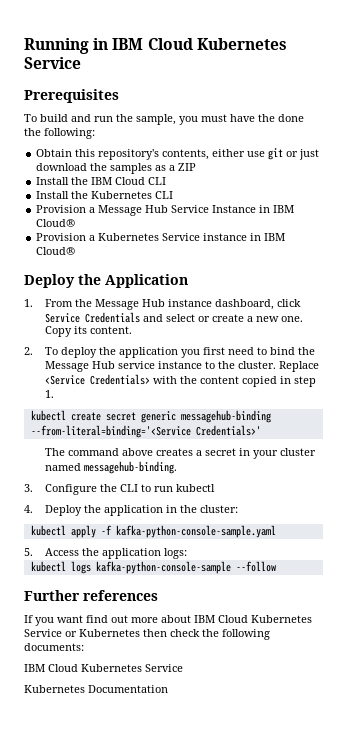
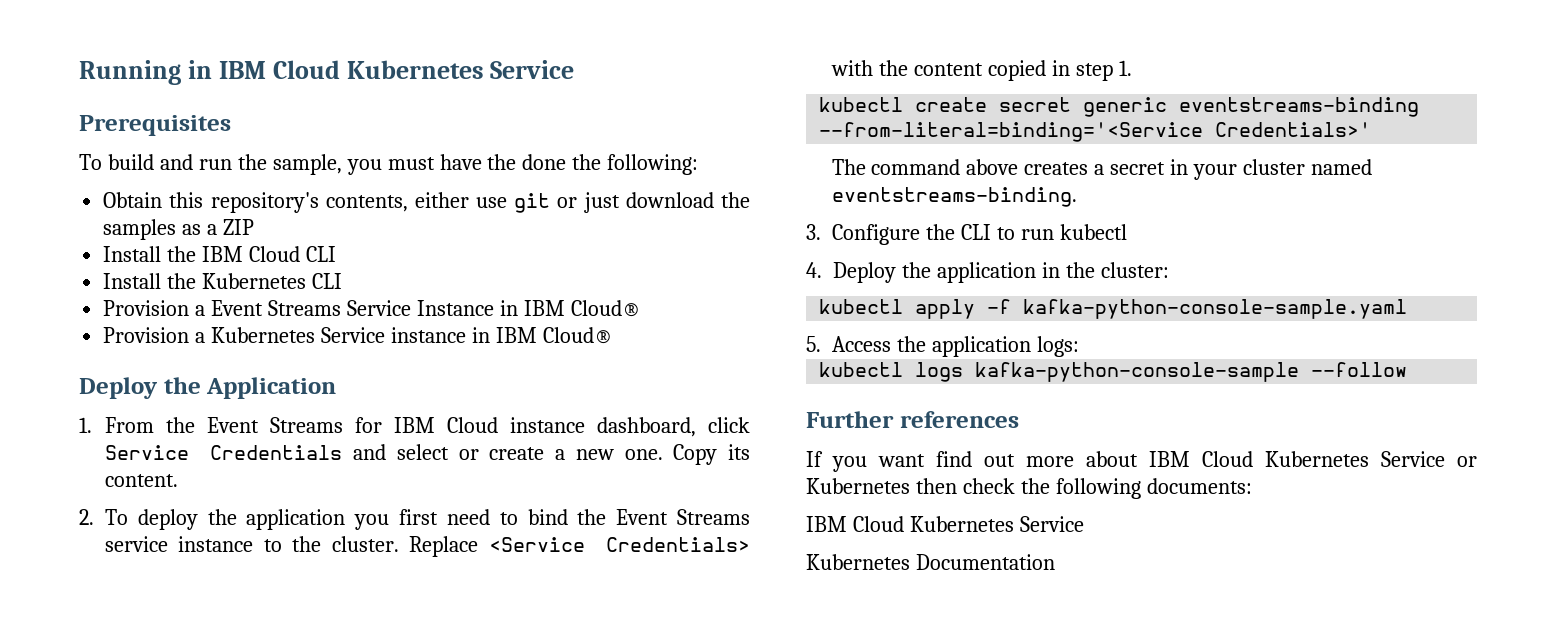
[98,205,169,216] Message Hub -> [211,300,342,316] Event Streams
[94,299,165,310] Message Hub -> [206,417,498,433] Event Streams for IBM Cloud
[44,361,115,372] Message Hub -> [616,509,750,525] Event Streams
[180,410,271,423] messagehub-binding -> [1179,97,1420,117] eventstreams-binding
[83,461,177,474] messagehub-binding. -> [831,187,1077,207] eventstreams-binding.

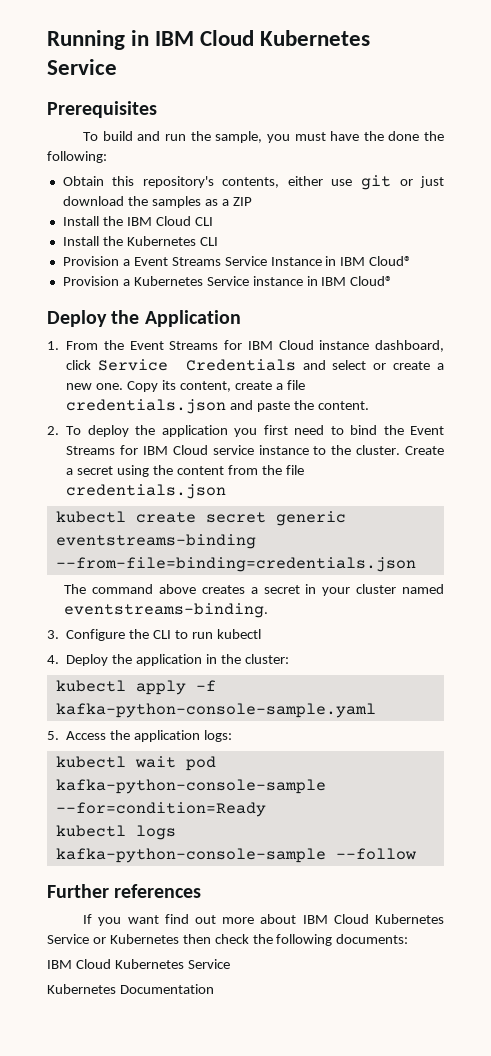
(750, 452) none -> [179,380,305,392] [66,399,314,414] content, create a file credentials.json and paste the
(750, 517) none -> [120,445,208,455] for IBM Cloud
[409,536,750,557] [831,60,1132,81] Replace <Service Credentials> with the content copied in step 1. -> [404,446,444,455] [66,465,304,477] [66,484,227,499] Create a secret using the content from the file credentials.json
[819,122,1372,142] --from-literal=binding='<Service Credentials>' -> [55,557,416,572] --from-file=binding=credentials.json
(1079, 346) none -> [55,756,216,771] [55,779,326,794] [55,802,266,817] // kubectl wait pod kafka-python-console-sample --for=condition=Ready

